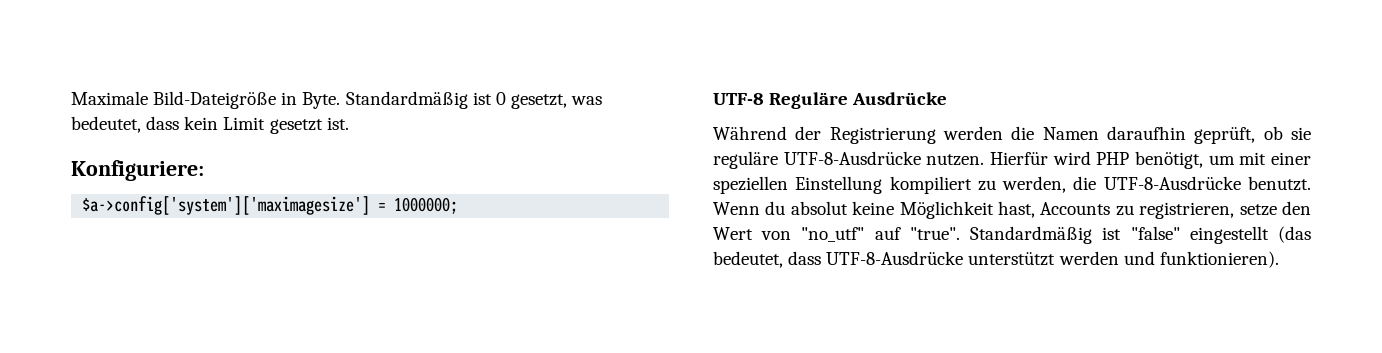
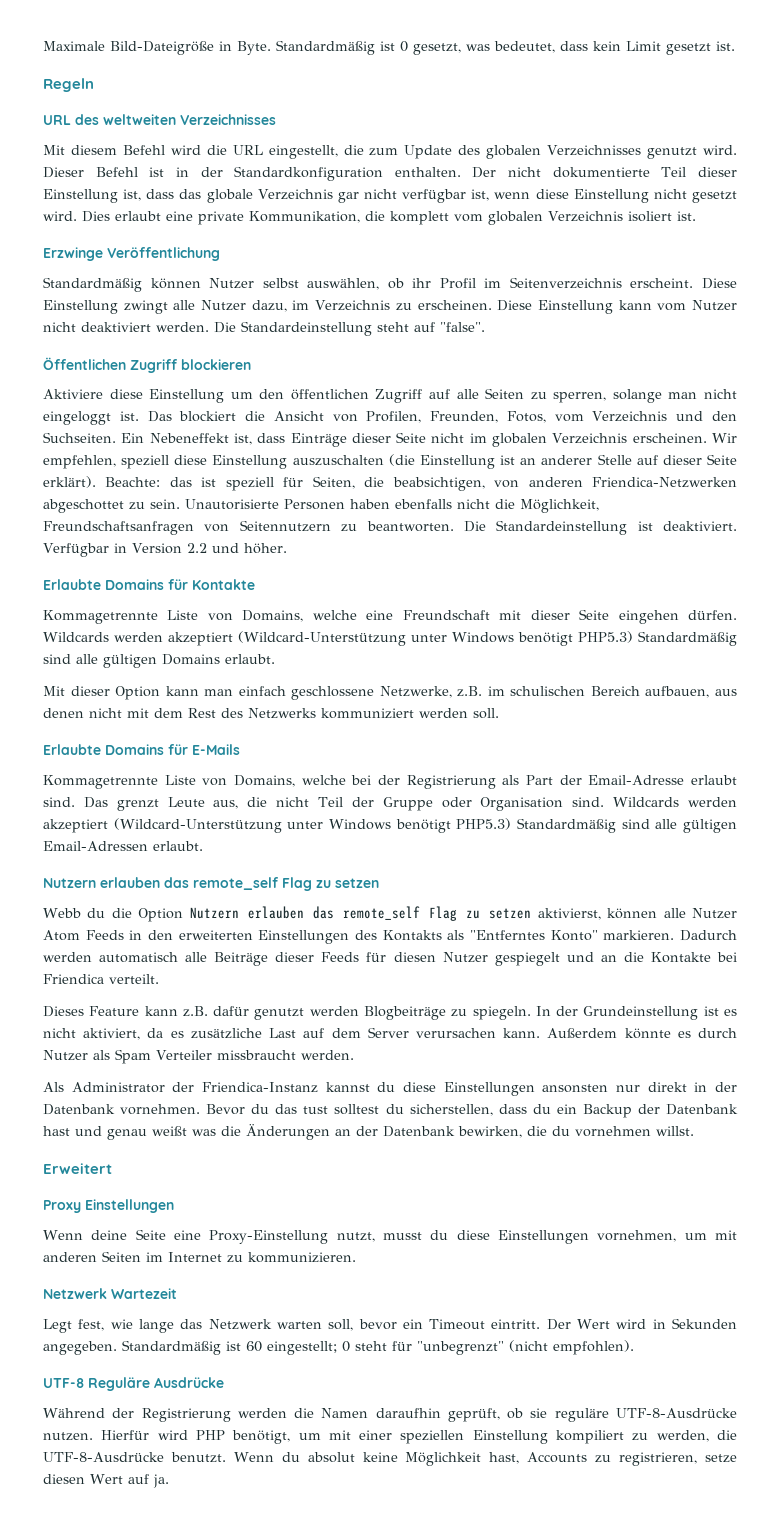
[71,160,204,181] [82,196,459,215] Konfiguriere: // $a->config['system']['maximagesize'] = 1000000; -> [43,78,94,92] [43,114,276,125] [43,145,737,159] [43,166,737,181] [43,189,737,203] [43,211,696,225] [43,247,220,261] [43,277,737,292] [43,300,738,314] [43,321,485,336] [43,357,251,373] [43,388,737,403] [43,411,738,425] [43,432,737,447] [43,454,737,469] [43,476,737,491] [43,499,599,513] [43,520,737,535] [43,543,287,557] [43,579,255,590] [43,609,737,624] [43,631,737,646] [43,654,275,668] [43,686,738,700] [43,708,499,719] [43,744,240,755] [43,775,737,789] [43,797,738,811] [43,818,737,833] [43,841,203,851] [43,877,379,891] [43,906,737,922] [43,930,737,944] [43,952,737,966] [43,974,159,984] [43,1006,738,1020] [43,1027,737,1040] [43,1049,354,1064] [43,1082,737,1096] [43,1104,738,1118] [43,1124,694,1140] [43,1163,112,1174] [43,1199,174,1213] [43,1229,737,1244] [43,1251,356,1263] [43,1288,177,1299] [43,1318,737,1333] [43,1340,634,1355] Regeln // URL des weltweiten Verzeichnisses // Mit diesem Befehl wird die URL eingestellt, die zum Update des globalen Verzeichnisses genutzt wird. Dieser Befehl ist in der Standardkonfiguration enthalten. Der nicht dokumentierte Teil dieser Einstellung ist, dass das globale Verzeichnis gar nicht verfügbar ist, wenn diese Einstellung nicht gesetzt wird. Dies erlaubt eine private Kommunikation, die komplett vom globalen Verzeichnis isoliert ist. // Erzwinge Veröffentlichung // Standardmäßig können Nutzer selbst auswählen, ob ihr Profil im Seitenverzeichnis erscheint. Diese Einstellung zwingt alle Nutzer dazu, im Verzeichnis zu erscheinen. Diese Einstellung kann vom Nutzer nicht deaktiviert werden. Die Standardeinstellung steht auf "false". // Öffentlichen Zugriff blockieren // Aktiviere diese Einstellung um den öffentlichen Zugriff auf alle Seiten zu sperren, solange man nicht eingeloggt ist. Das blockiert die Ansicht von Profilen, Freunden, Fotos, vom Verzeichnis und den Suchseiten. Ein Nebeneffekt ist, dass Einträge dieser Seite nicht im globalen Verzeichnis erscheinen. Wir empfehlen, speziell diese Einstellung auszuschalten (die Einstellung ist an anderer Stelle auf dieser Seite erklärt). Beachte: das ist speziell für Seiten, die beabsichtigen, von anderen Friendica-Netzwerken abgeschottet zu sein. Unautorisierte Personen haben ebenfalls nicht die Möglichkeit, Freundschaftsanfragen von Seitennutzern zu beantworten. Die Standardeinstellung ist deaktiviert. Verfügbar in Version 2.2 und höher. // Erlaubte Domains für Kontakte // Kommagetrennte Liste von Domains, welche eine Freundschaft mit dieser Seite eingehen dürfen. Wildcards werden akzeptiert (Wildcard-Unterstützung unter Windows benötigt PHP5.3) Standardmäßig sind alle gültigen Domains erlaubt. // Mit dieser Option kann man einfach geschlossene Netzwerke, z.B. im schulischen Bereich aufbauen, aus denen nicht mit dem Rest des Netzwerks kommuniziert werden soll. // Erlaubte Domains für E-Mails // Kommagetrennte Liste von Domains, welche bei der Registrierung als Part der Email-Adresse erlaubt sind. Das grenzt Leute aus, die nicht Teil der Gruppe oder Organisation sind. Wildcards werden akzeptiert (Wildcard-Unterstützung unter Windows benötigt PHP5.3) Standardmäßig sind alle gültigen Email-Adressen erlaubt. // Nutzern erlauben das remote_self Flag zu setzen // Webb du die Option Nutzern erlauben das remote_self Flag zu setzen aktivierst, können alle Nutzer Atom Feeds in den erweiterten Einstellungen des Kontakts als "Entferntes Konto" markieren. Dadurch werden automatisch alle Beiträge dieser Feeds für diesen Nutzer gespiegelt und an die Kontakte bei Friendica verteilt. // Dieses Feature kann z.B. dafür genutzt werden Blogbeiträge zu spiegeln. In der Grundeinstellung ist es nicht aktiviert, da es zusätzliche Last auf dem Server verursachen kann. Außerdem könnte es durch Nutzer als Spam Verteiler missbraucht werden. // Als Administrator der Friendica-Instanz kannst du diese Einstellungen ansonsten nur direkt in der Datenbank vornehmen. Bevor du das tust solltest du sicherstellen, dass du ein Backup der Datenbank hast und genau weißt was die Änderungen an der Datenbank bewirken, die du vornehmen willst. // Erweitert // Proxy Einstellungen // Wenn deine Seite eine Proxy-Einstellung nutzt, musst du diese Einstellungen vornehmen, um mit anderen Seiten im Internet zu kommunizieren. // Netzwerk Wartezeit // Legt fest, wie lange das Netzwerk warten soll, bevor ein Timeout eintritt. Der Wert wird in Sekunden angegeben. Standardmäßig ist 60 eingestellt; 0 steht für "unbegrenzt" (nicht empfohlen).
[1282,201,1311,215] [713,226,1311,244] [713,251,1279,268] den Wert von "no_utf" auf "true". Standardmäßig ist "false" eingestellt (das bedeutet, dass UTF-8-Ausdrücke unterstützt werden und funktionieren). -> [43,1474,169,1488] diesen Wert auf ja.

